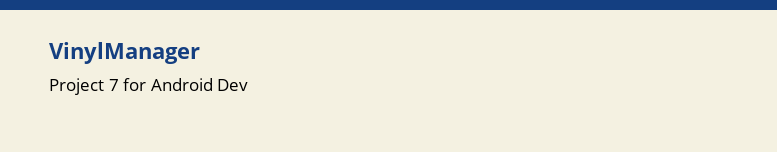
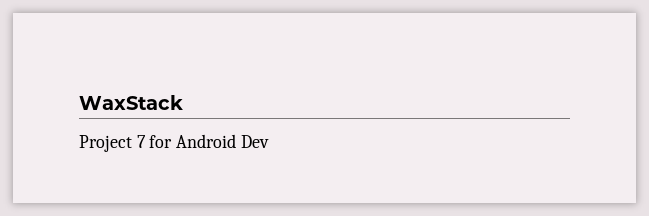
[49,42,200,64] VinylManager -> [79,95,183,110] WaxStack

